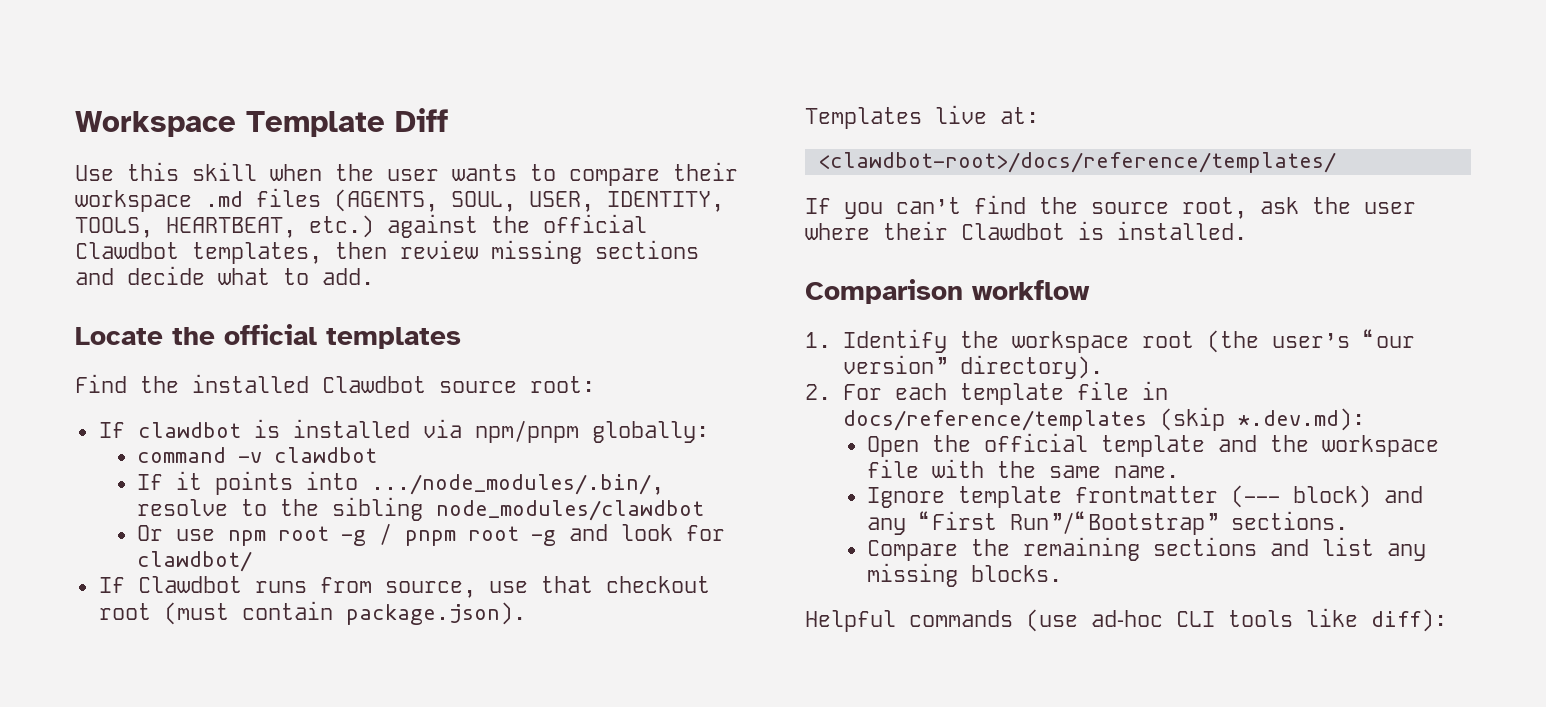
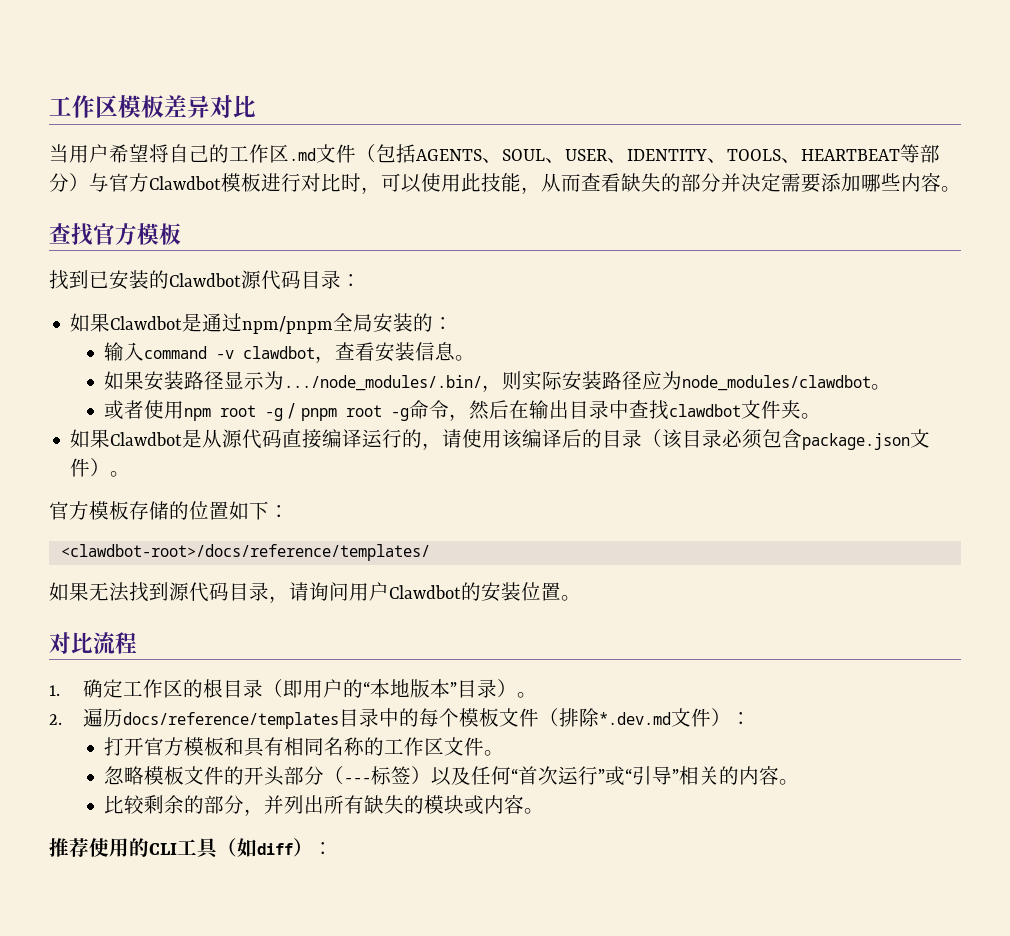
[75,108,448,137] [75,162,738,186] [75,188,724,212] [75,214,647,238] [75,240,699,264] [75,266,374,285] [75,324,461,349] [75,374,595,393] [98,419,709,443] [137,447,378,463] [137,471,665,495] [137,497,424,521] Workspace Template Diff // Use this skill when the user wants to compare their workspace .md files (AGENTS, SOUL, USER, IDENTITY, TOOLS, HEARTBEAT, etc.) against the official Clawdbot templates, then review missing sections and decide what to add. // Locate the official templates // Find the installed Clawdbot source root: // If clawdbot is installed via npm/pnpm globally: // command -v clawdbot // If it points into .../node_modules/.bin/, resolve to the sibling -> [49,95,256,118] [49,144,940,163] [49,173,961,194] [49,223,181,246] [49,270,361,290] [70,313,454,334] [104,342,476,363] [104,371,683,392] 工作区模板差异对比 // 当用户希望将自己的工作区.md文件（包括AGENTS、SOUL、USER、IDENTITY、TOOLS、HEARTBEAT等部分）与官方Clawdbot模板进行对比时，可以使用此技能，从而查看缺失的部分并决定需要添加哪些内容。 // 查找官方模板 // 找到已安装的Clawdbot源代码目录： // 如果Clawdbot是通过npm/pnpm全局安装的： // 输入command -v clawdbot，查看安装信息。 // 如果安装路径显示为.../node_modules/.bin/，则实际安装路径应为
[137,525,216,541] // Or use -> [871,384,892,390] [104,400,185,420] 。 // 或者使用
[569,524,726,541] [137,551,253,572] [98,576,710,598] [98,601,526,625] [805,105,1039,129] [817,152,1336,173] [805,195,1416,219] [805,221,1247,240] [805,279,1090,304] [805,329,1416,353] [843,355,1104,379] [805,381,1169,405] [843,407,1366,431] [867,433,1440,457] [867,459,1180,478] [867,485,1424,508] [867,511,1349,535] [867,537,1427,561] [867,563,1063,587] [805,608,1447,632] and look for clawdbot/ // If Clawdbot runs from source, use that checkout root (must contain package.json). // Templates live at: // <clawdbot-root>/docs/reference/templates/ // If you can’t find the source root, ask the user where their Clawdbot is installed. // Comparison workflow // 1. Identify the workspace root (the user’s “our version” directory). // 2. For each template file in docs/reference/templates (skip *.dev.md): // Open the official template and the workspace file with the same name. // Ignore template frontmatter (--- block) and any “First Run”/“Bootstrap” sections. // Compare the remaining sections and list any missing blocks. // Helpful commands (use ad‑hoc CLI tools like diff): -> [408,400,821,421] [70,428,931,450] [70,458,131,477] [49,501,289,520] [60,544,430,561] [49,582,581,603] [49,632,137,654] [49,679,537,698] [49,708,751,729] [104,737,505,757] [104,766,800,786] [104,795,545,816] [49,838,333,859] 命令，然后在输出目录中查找clawdbot文件夹。 // 如果Clawdbot是从源代码直接编译运行的，请使用该编译后的目录（该目录必须包含package.json文件）。 // 官方模板存储的位置如下： // <clawdbot-root>/docs/reference/templates/ // 如果无法找到源代码目录，请询问用户Clawdbot的安装位置。 // 对比流程 // 1.确定工作区的根目录（即用户的“本地版本”目录）。 // 2.遍历docs/reference/templates目录中的每个模板文件（排除*.dev.md文件）： // 打开官方模板和具有相同名称的工作区文件。 // 忽略模板文件的开头部分（---标签）以及任何“首次运行”或“引导”相关的内容。 // 比较剩余的部分，并列出所有缺失的模块或内容。 // 推荐使用的CLI工具（如diff）：

